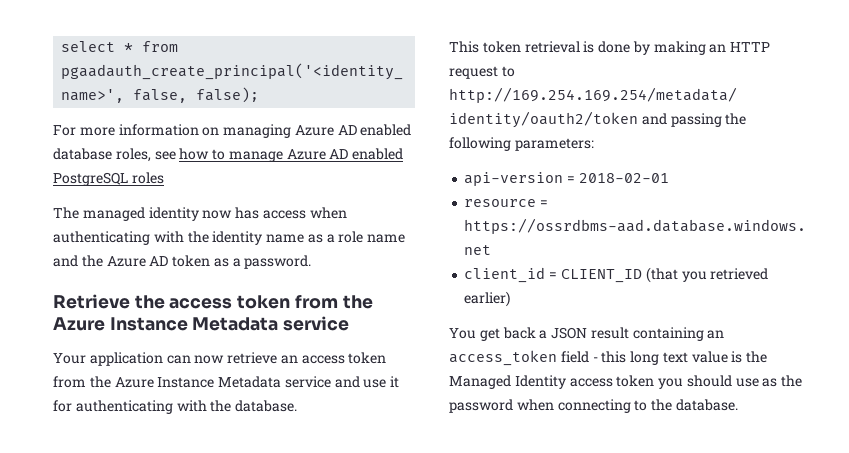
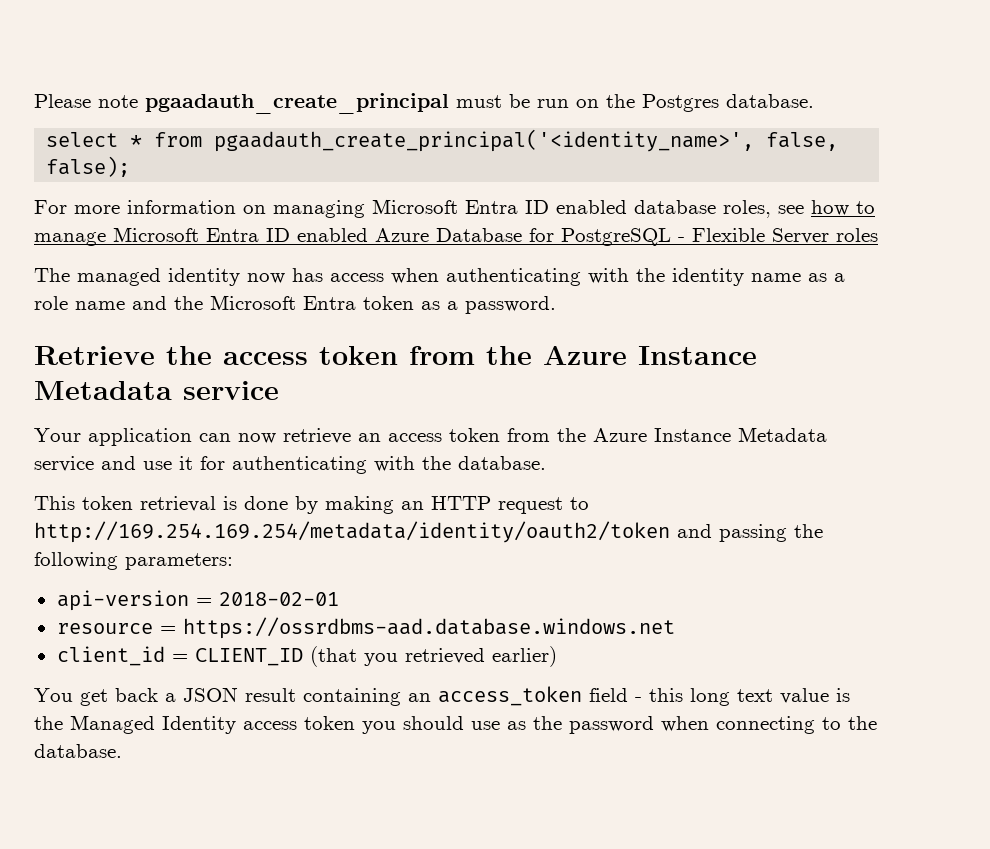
(61, 46) none -> [34,93,814,114] Please note pgaadauth_create_principal must be run on the Postgres database. //
[294,125,357,136] Azure AD -> [372,199,549,214] Microsoft Entra ID
[286,148,404,160] [53,172,128,186] Azure AD enabled PostgreSQL -> [113,227,829,246] Microsoft Entra ID enabled Azure Database for PostgreSQL - Flexible Server
[106,256,169,267] Azure AD -> [210,295,356,310] Microsoft Entra

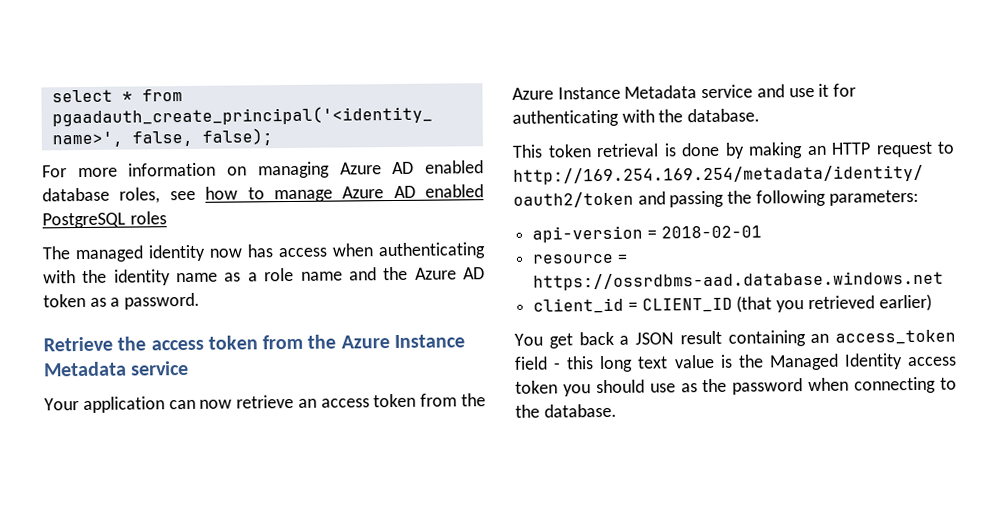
[34,93,814,114] Please note pgaadauth_create_principal must be run on the Postgres database. // -> (51, 96) none
[372,199,549,214] Microsoft Entra ID -> [339,161,415,175] Azure AD
[113,227,829,246] Microsoft Entra ID enabled Azure Database for PostgreSQL - Flexible Server -> [342,184,484,199] [42,212,126,229] Azure AD enabled PostgreSQL
[210,295,356,310] Microsoft Entra -> [414,267,486,280] Azure AD

